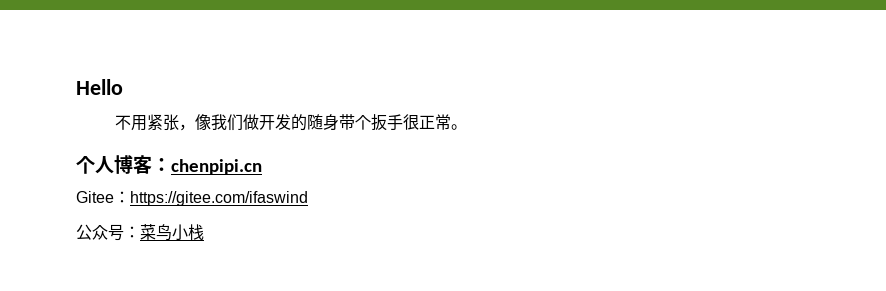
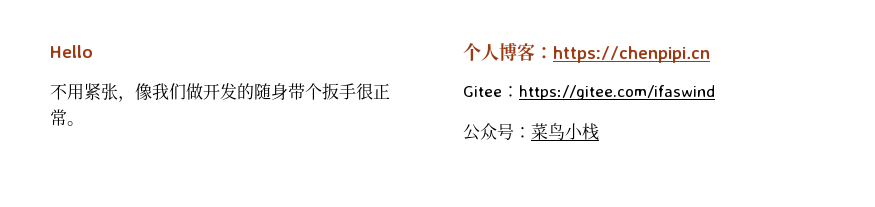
[171,159,262,175] chenpipi.cn -> [553,46,710,63] https://chenpipi.cn

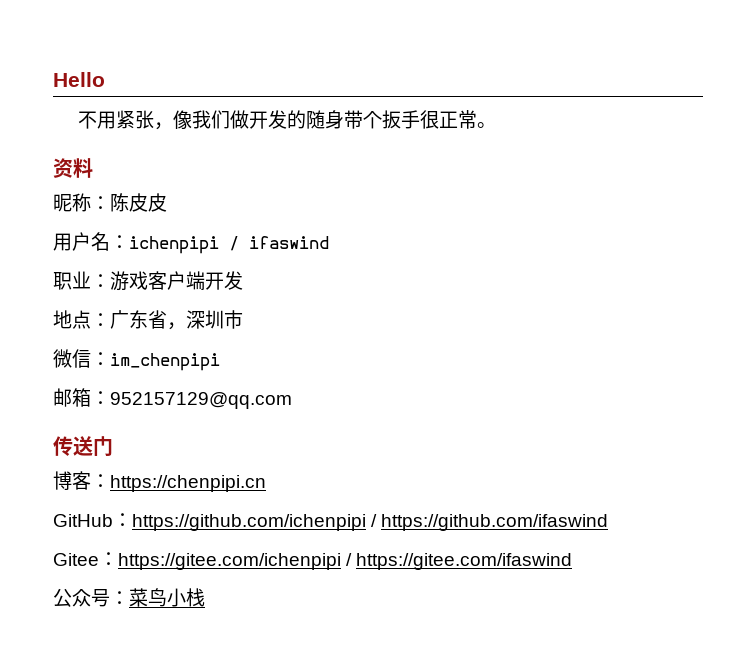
[463,42,710,63] 个人博客：https://chenpipi.cn -> [53,158,93,178] [53,193,167,212] [53,232,329,254] [53,271,243,291] [53,310,243,330] [53,349,220,371] [53,388,292,409] [53,436,113,456] [53,471,266,492] [53,513,609,531] 资料 // 昵称：陈皮皮 // 用户名：ichenpipi / ifaswind // 职业：游戏客户端开发 // 地点：广东省，深圳市 // 微信：im_chenpipi // 邮箱：952157129@qq.com // 传送门 // 博客：https://chenpipi.cn // GitHub：https://github.com/ichenpipi / https://github.com/ifaswind
(519, 91) none -> [118,553,353,570] https://gitee.com/ichenpipi /

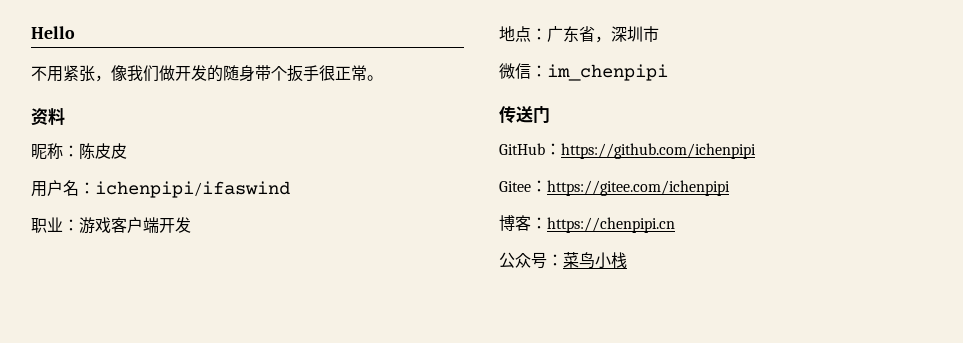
[129,236,329,254] ichenpipi / ifaswind -> [95,181,290,198] ichenpipi/ifaswind
[53,388,292,409] // 邮箱：952157129@qq.com -> (668, 72) none
[53,471,266,492] [53,513,609,531] [53,552,573,570] 博客：https://chenpipi.cn // GitHub：https://github.com/ichenpipi / https://github.com/ifaswind // Gitee：https://gitee.com/ichenpipi / https://gitee.com/ifaswind -> [499,143,756,159] [499,180,730,196] [499,215,675,233] GitHub：https://github.com/ichenpipi // Gitee：https://gitee.com/ichenpipi // 博客：https://chenpipi.cn

